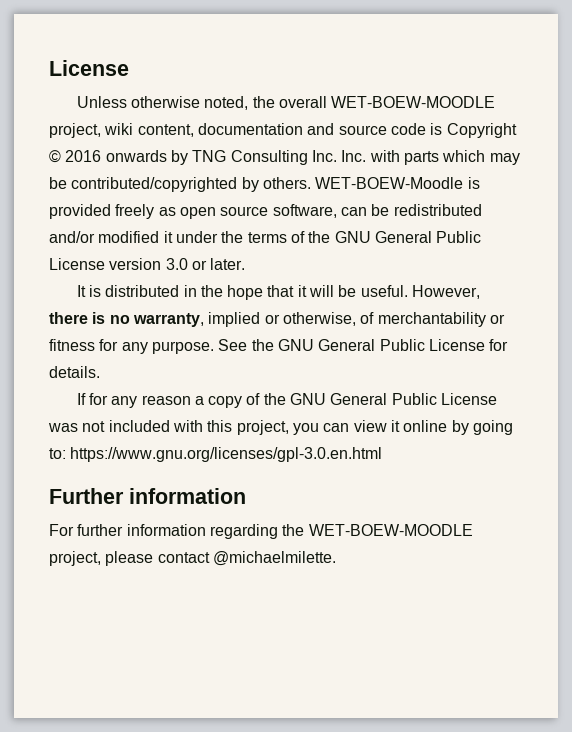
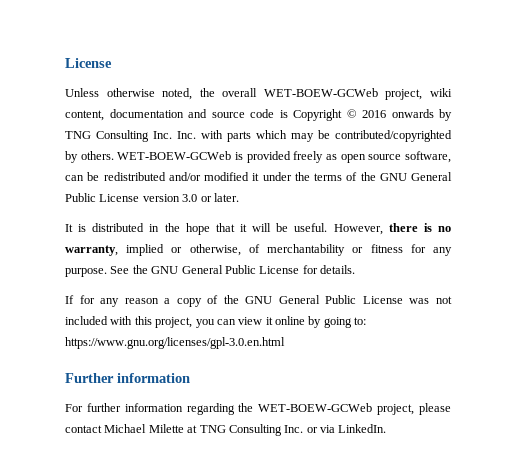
[331,96,496,108] WET-BOEW-MOODLE -> [263,88,378,97] WET-BOEW-GCWeb
[315,177,464,189] WET-BOEW-Moodle -> [117,151,232,160] WET-BOEW-GCWeb
[308,524,473,536] WET-BOEW-MOODLE -> [258,403,373,412] WET-BOEW-GCWeb
[212,551,336,566] @michaelmilette. -> [104,424,387,436] Michael Milette at TNG Consulting Inc. or via LinkedIn.

